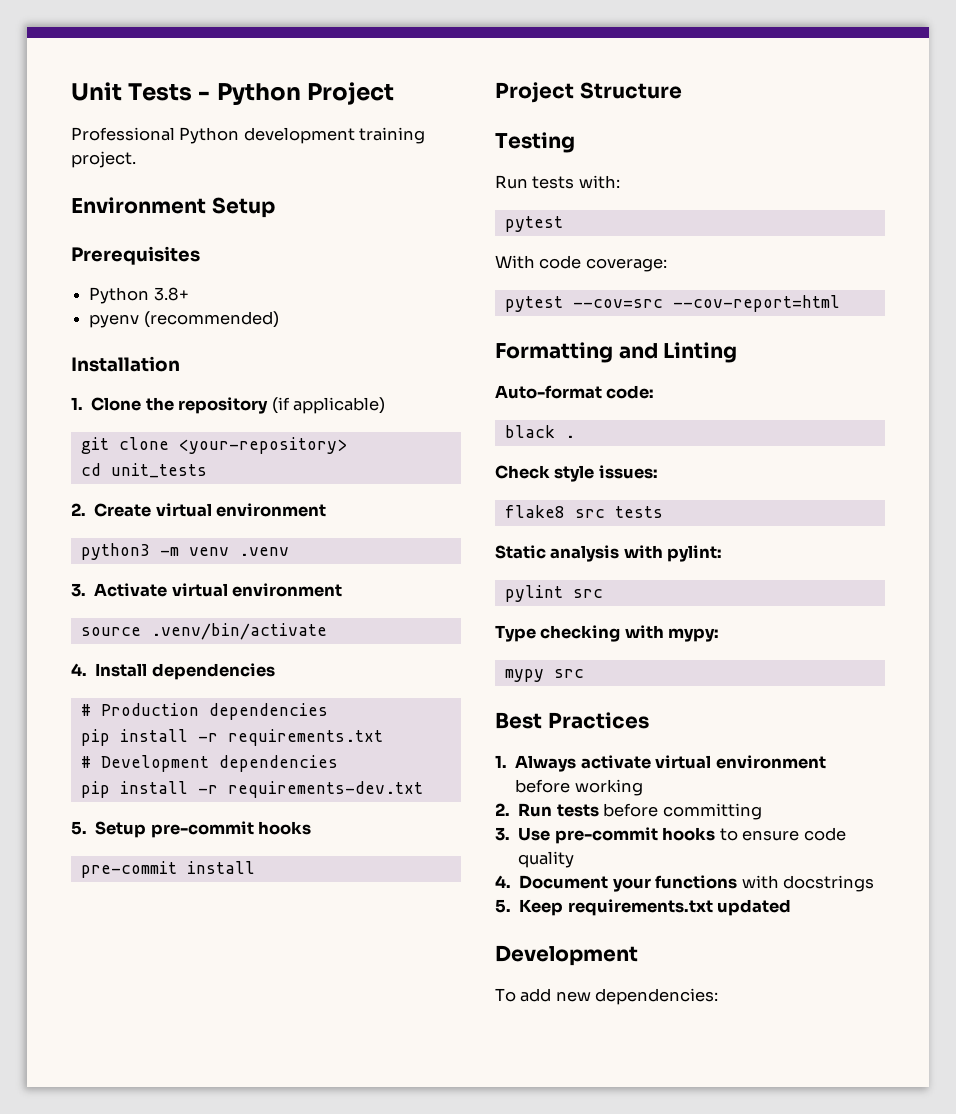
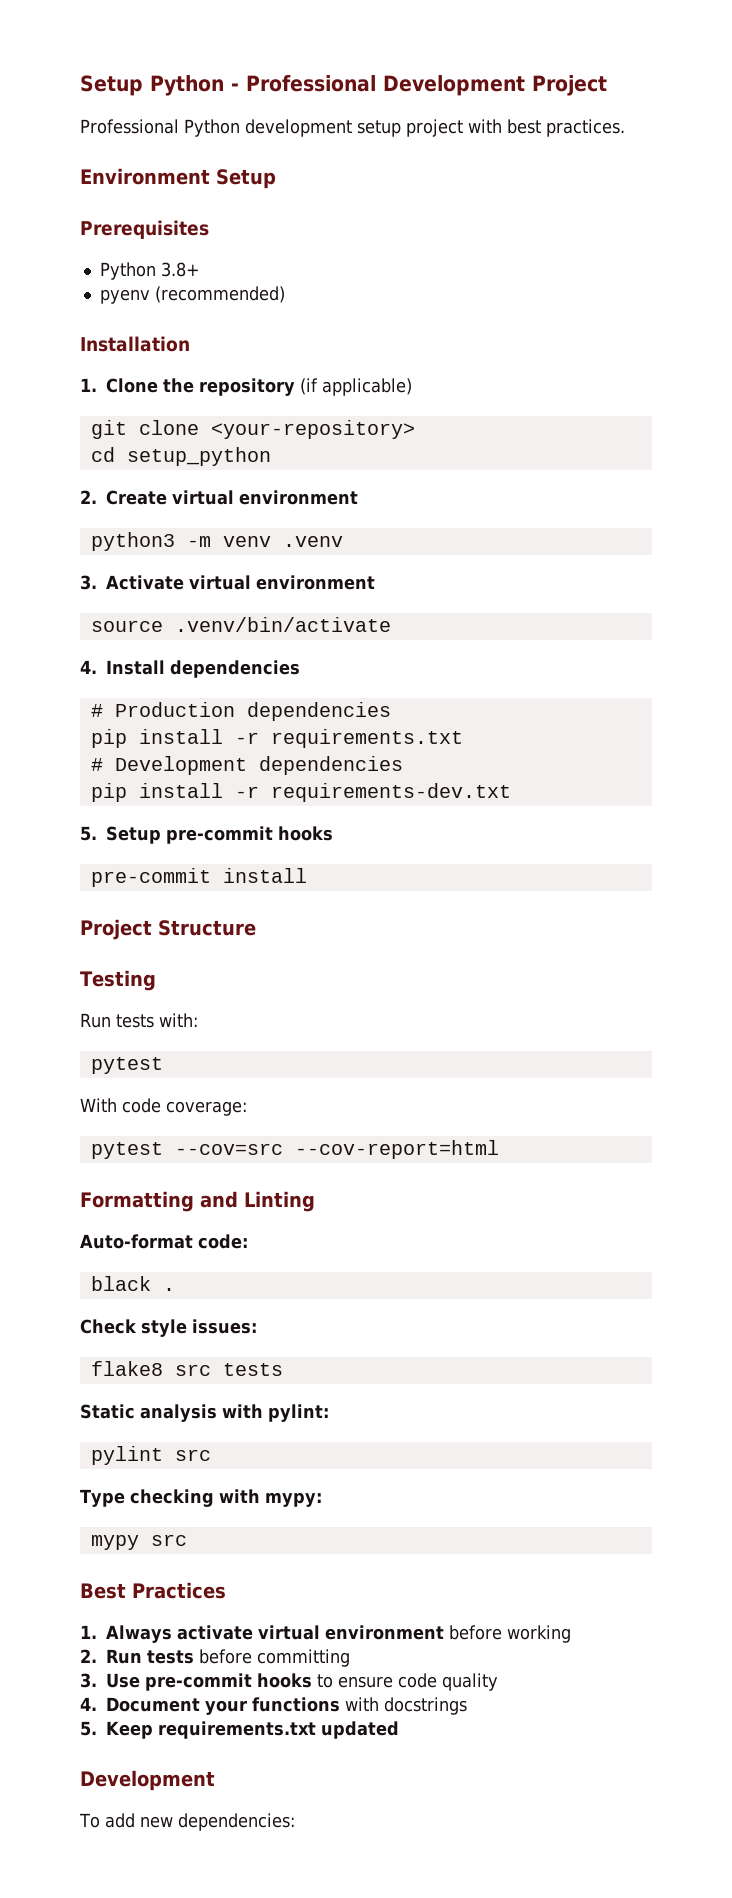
[71,82,301,105] Unit Tests - Python -> [80,75,525,96] Setup Python - Professional Development
[359,127,426,144] [71,151,136,168] training project. -> [357,119,625,137] setup project with best practices.
[110,463,207,478] unit_tests -> [126,447,271,466] setup_python

